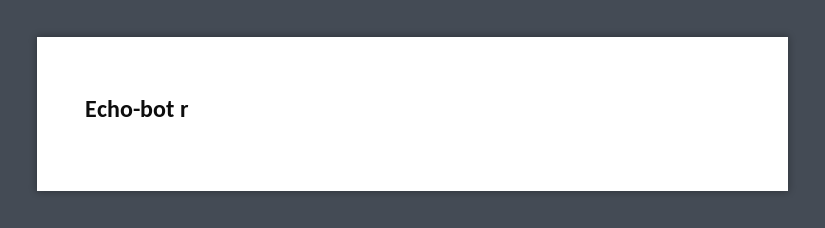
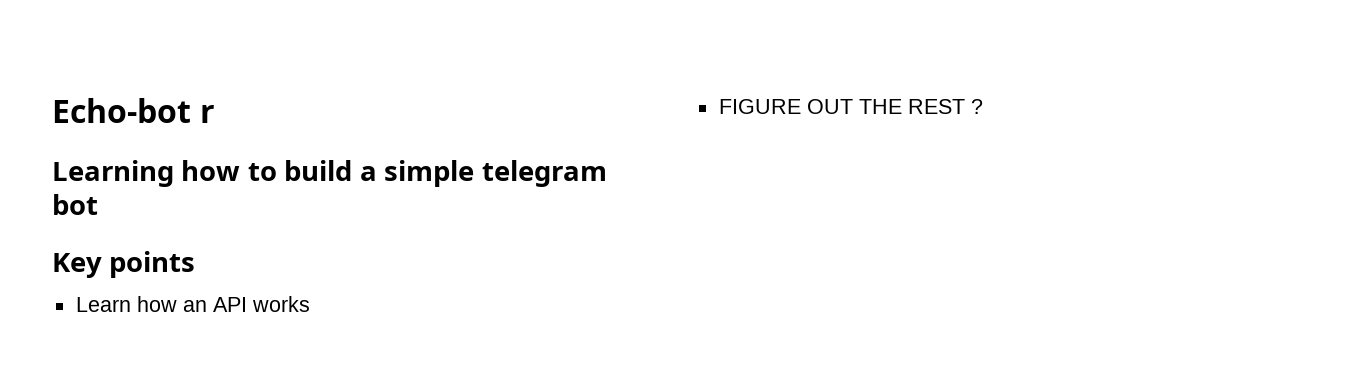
(190, 111) none -> [52,160,607,187] [52,194,98,215] [52,251,196,278] [75,296,310,312] [718,99,983,114] // Learning how to build a simple telegram bot // Key points // Learn how an API works // FIGURE OUT THE REST ?

